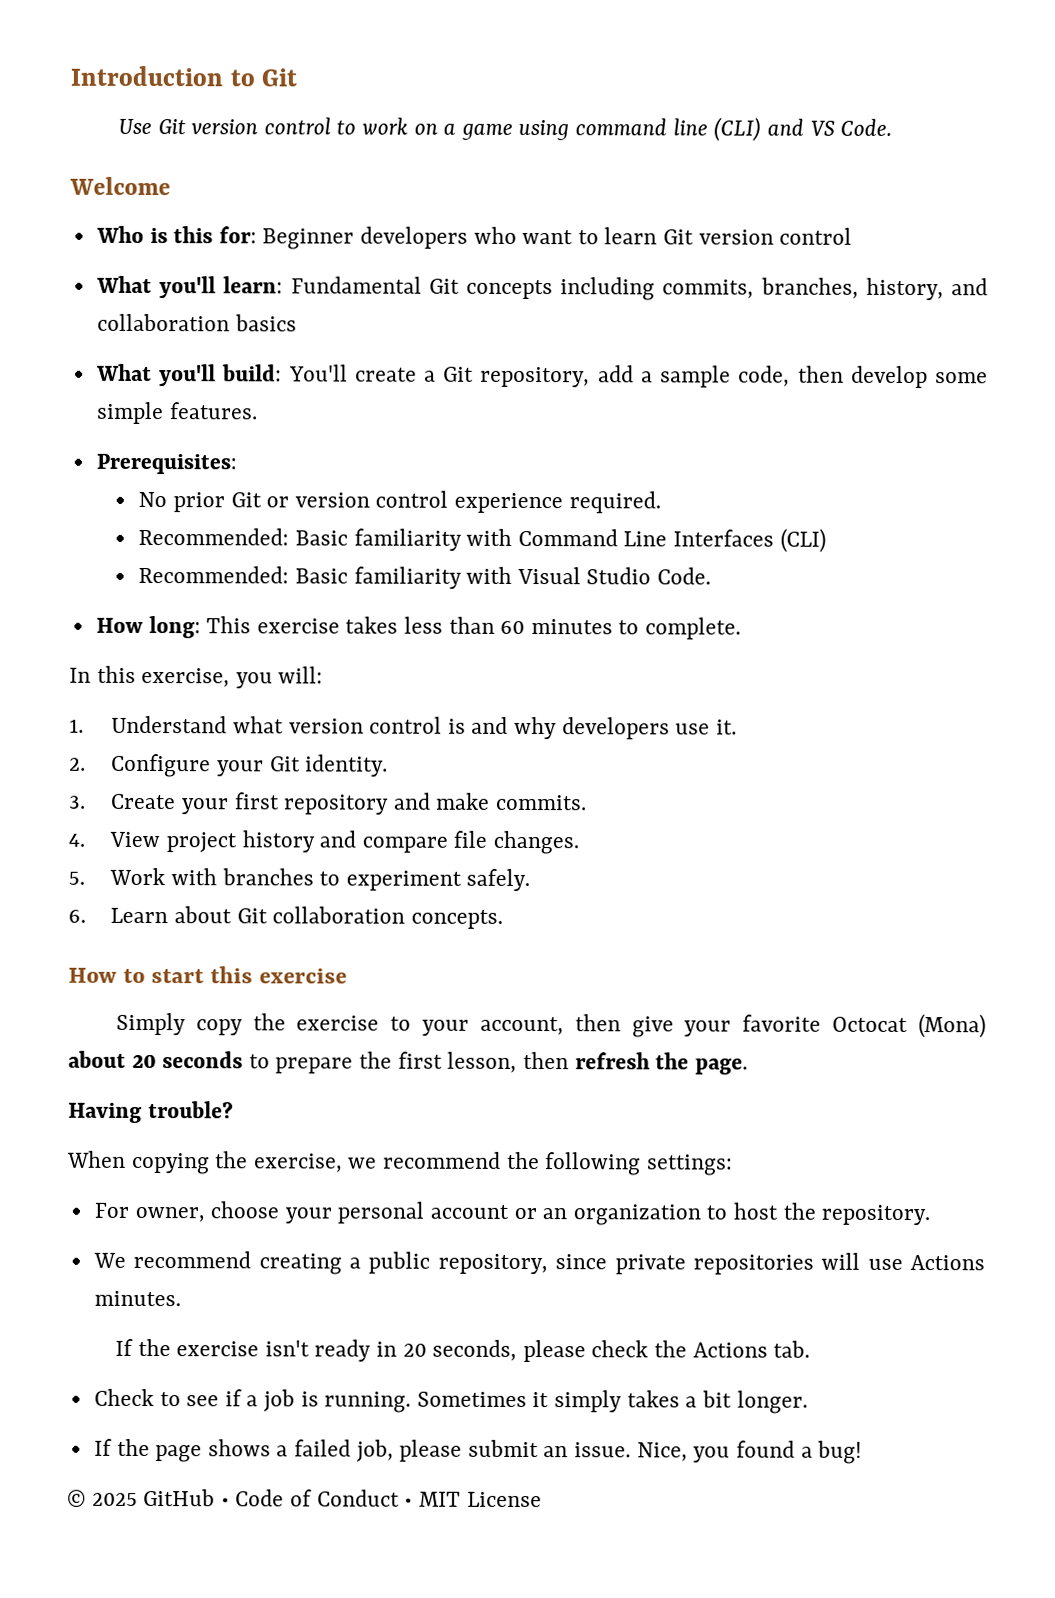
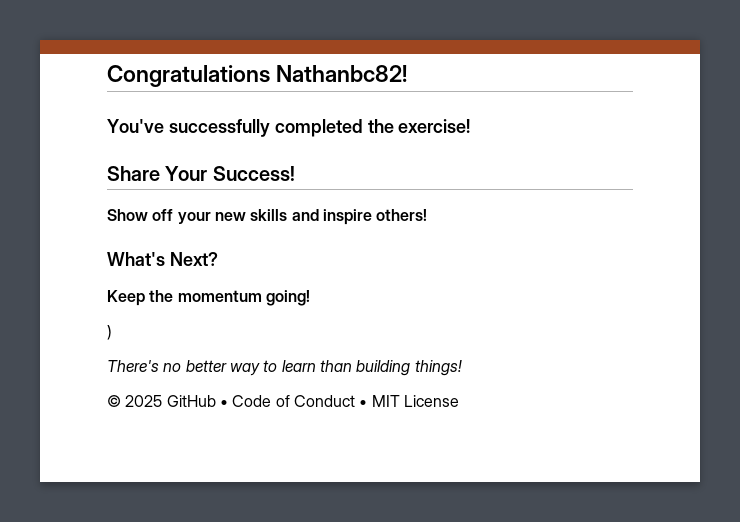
[70,65,298,87] [117,117,893,142] [69,176,171,196] [95,225,853,250] [95,275,989,301] [96,313,297,332] [95,363,989,389] [95,401,258,425] [95,453,237,475] [138,490,661,514] [138,527,826,553] [138,565,712,589] [95,616,742,640] [69,665,324,689] [69,715,737,740] [69,753,389,778] [68,792,588,815] [68,830,580,855] [68,867,531,892] [68,906,503,929] [68,966,347,984] [115,1012,987,1039] [68,1050,748,1075] [68,1101,234,1123] [67,1150,733,1176] [93,1201,931,1226] [92,1250,986,1275] [93,1290,181,1307] [114,1338,811,1363] [93,1388,808,1414] [93,1438,863,1464] Introduction to Git // Use Git version control to work on a game using command line (CLI) and VS Code. // Welcome // Who is this for: Beginner developers who want to learn Git version control // What you'll learn: Fundamental Git concepts including commits, branches, history, and collaboration basics // What you'll build: You'll create a Git repository, add a sample code, then develop some simple features. // Prerequisites: // No prior Git or version control experience required. // Recommended: Basic familiarity with Command Line Interfaces (CLI) // Recommended: Basic familiarity with Visual Studio Code. // How long: This exercise takes less than 60 minutes to complete. // In this exercise, you will: // 1. Understand what version control is and why developers use it. // 2. Configure your Git identity. // 3. Create your first repository and make commits. // 4. View project history and compare file changes. // 5. Work with branches to experiment safely. // 6. Learn about Git collaboration concepts. // How to start this exercise // Simply copy the exercise to your account, then give your favorite Octocat (Mona) about 20 seconds to prepare the first lesson, then refresh the page. // Having trouble? // When copying the exercise, we recommend the following settings: // For owner, choose your personal account or an organization to host the repository. // We recommend creating a public repository, since private repositories will use Actions minutes. // If the exercise isn't ready in 20 seconds, please check the Actions tab. // Check to see if a job is running. Sometimes it simply takes a bit longer. // If the page shows a failed job, please submit an issue. Nice, you found a bug! -> [107,65,408,87] [107,119,471,137] [107,166,295,181] [107,209,428,225] [107,252,218,266] [107,290,310,306] [107,325,112,340] [107,360,462,376] Congratulations Nathanbc82! // You've successfully completed the exercise! // Share Your Success! // Show off your new skills and inspire others! // What's Next? // Keep the momentum going! // ) // There's no better way to learn than building things!

